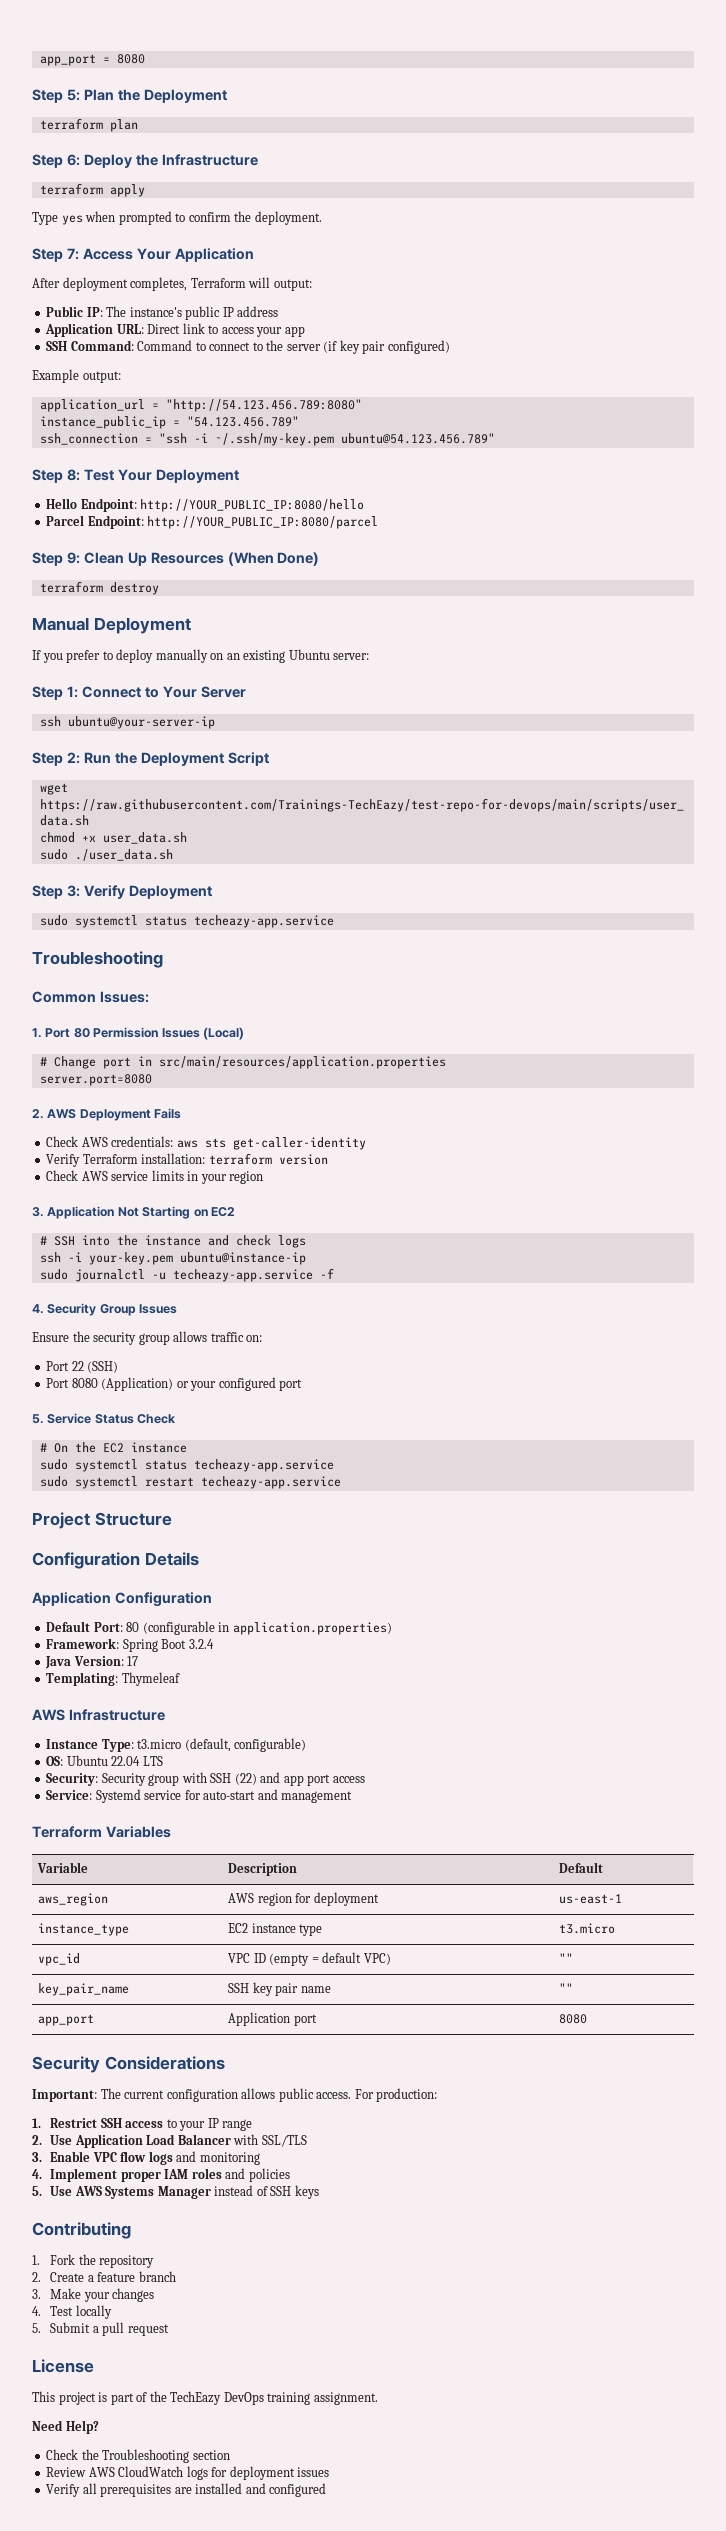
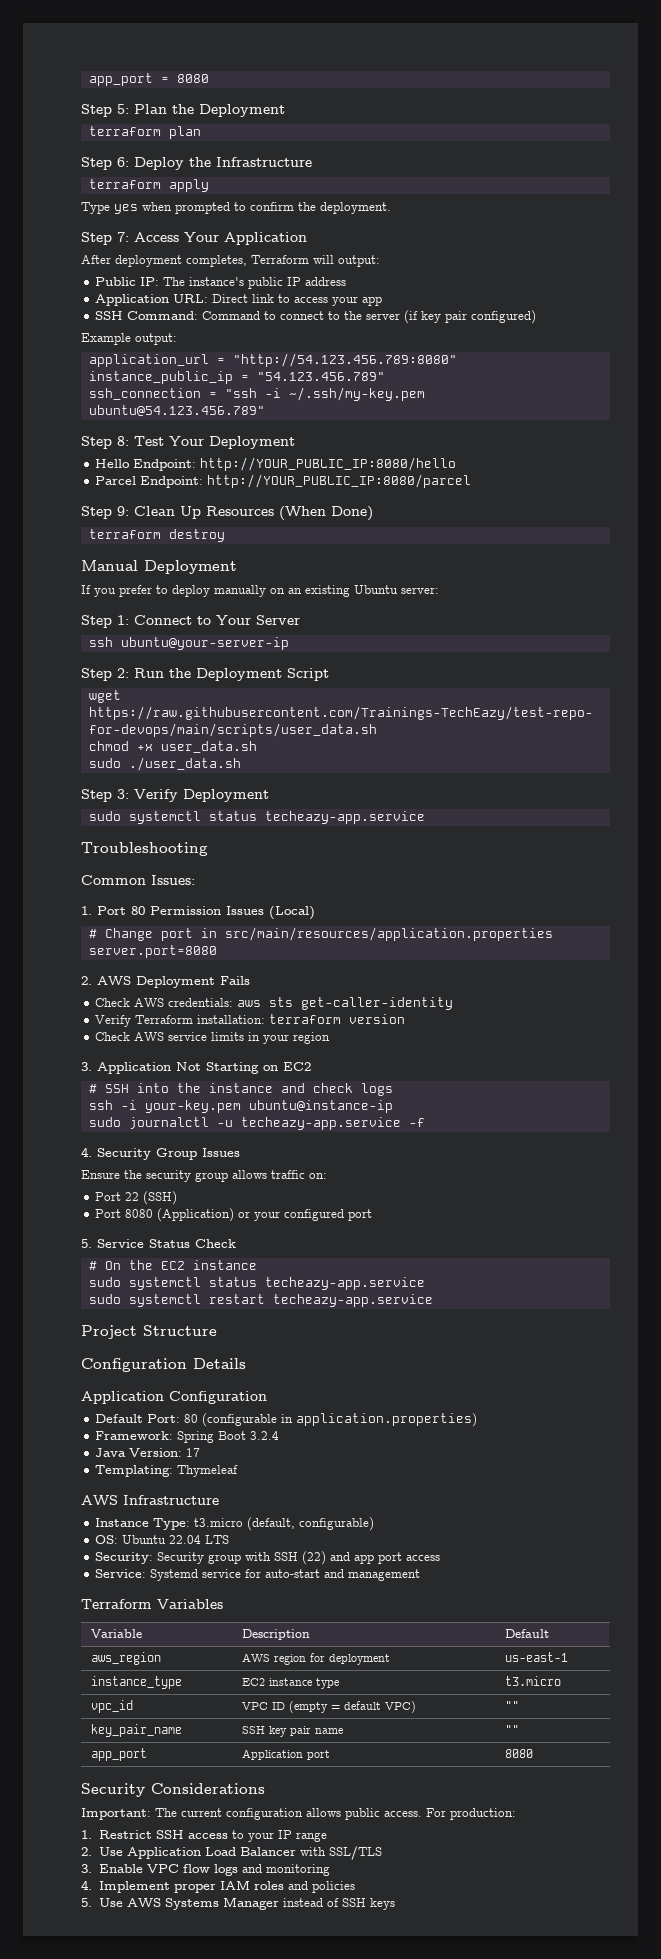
[32,2222,131,2239] [32,2254,155,2268] [32,2271,176,2282] [32,2288,155,2302] [32,2305,112,2319] [32,2322,169,2336] [32,2359,94,2373] [32,2391,378,2405] [32,2420,99,2434] [46,2449,230,2463] [46,2466,330,2480] [46,2483,327,2497] // Contributing // 1. Fork the repository // 2. Create a feature branch // 3. Make your changes // 4. Test locally // 5. Submit a pull request // License // This project is part of the TechEazy DevOps training assignment. // Need Help? // Check the Troubleshooting section // Review AWS CloudWatch logs for deployment issues // Verify all prerequisites are installed and configured -> (395, 1904) none

